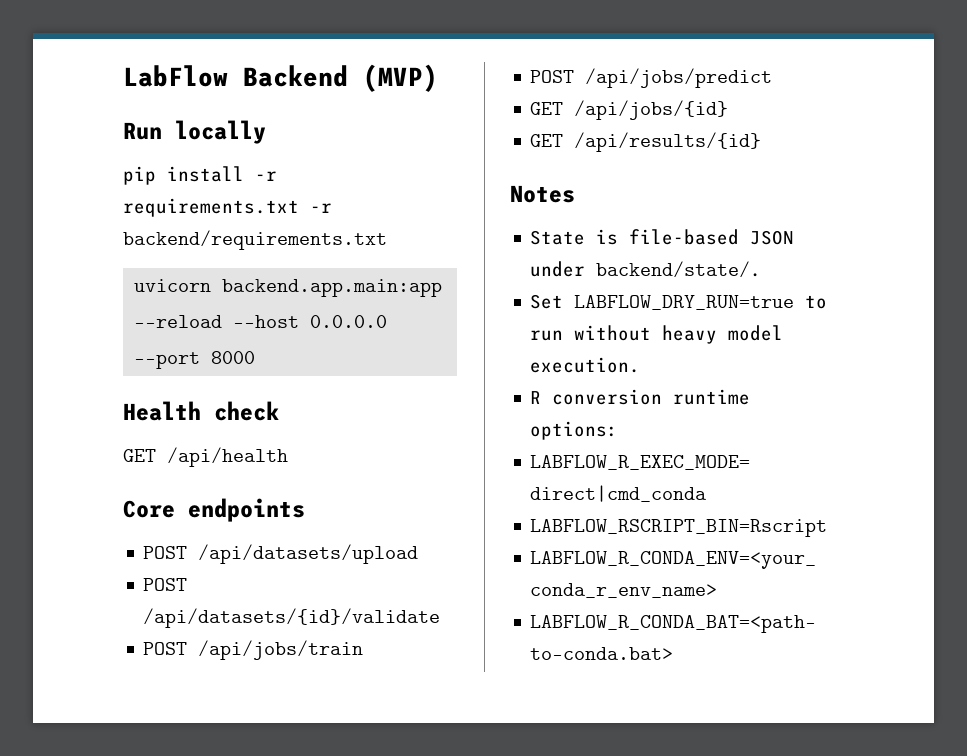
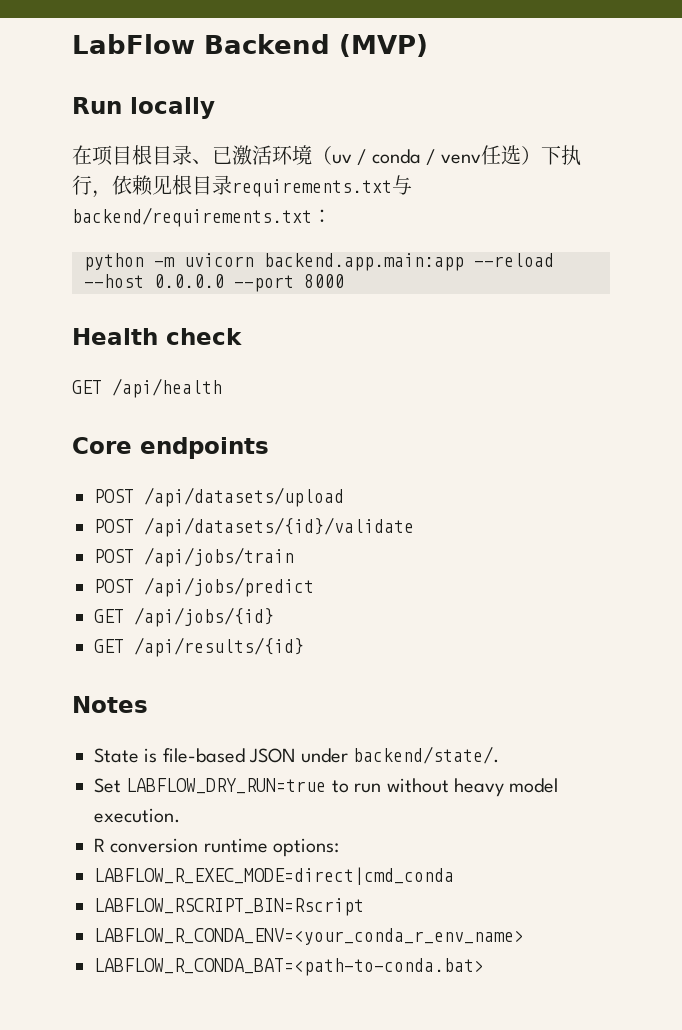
[123,166,277,185] [123,198,332,217] pip install -r requirements.txt -r -> [72,145,581,166] [72,175,412,198] 在项目根目录、已激活环境（uv / conda / venv任选）下执行，依赖见根目录requirements.txt与
(387, 240) // -> [312,209,332,223] [84,253,175,271] ： // python -m

